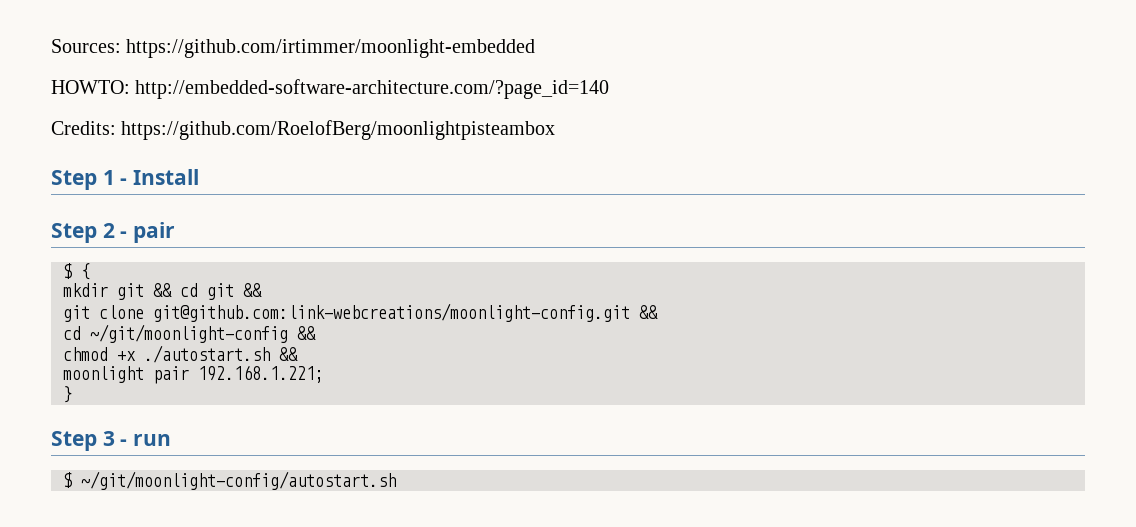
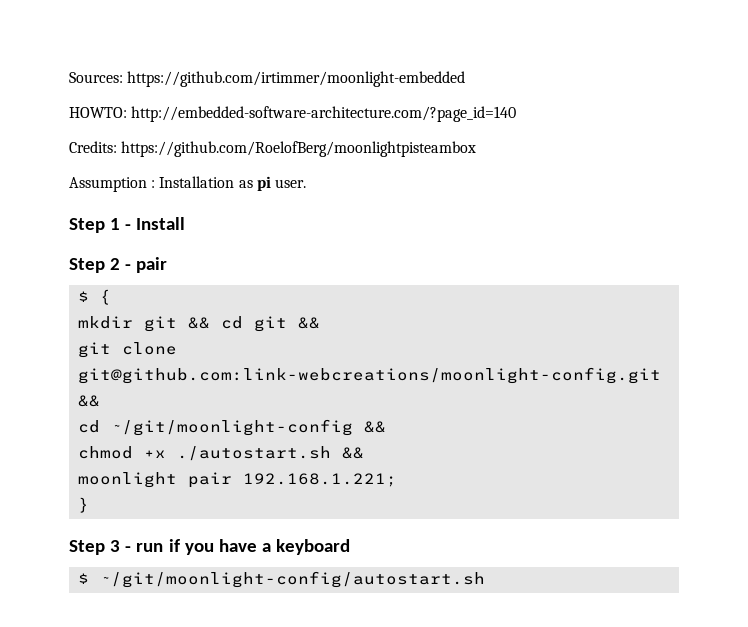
(556, 130) none -> [69,176,306,192] // Assumption : Installation as pi user.
(172, 440) none -> [168,539,351,555] if you have a keyboard

